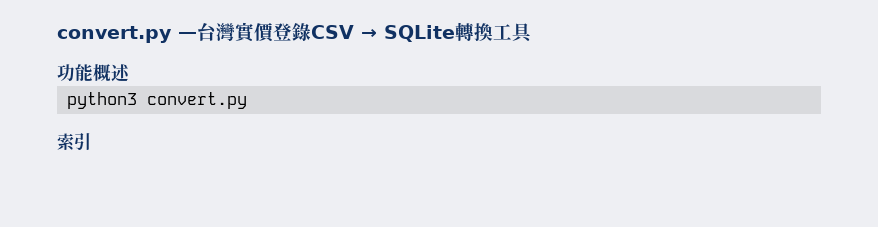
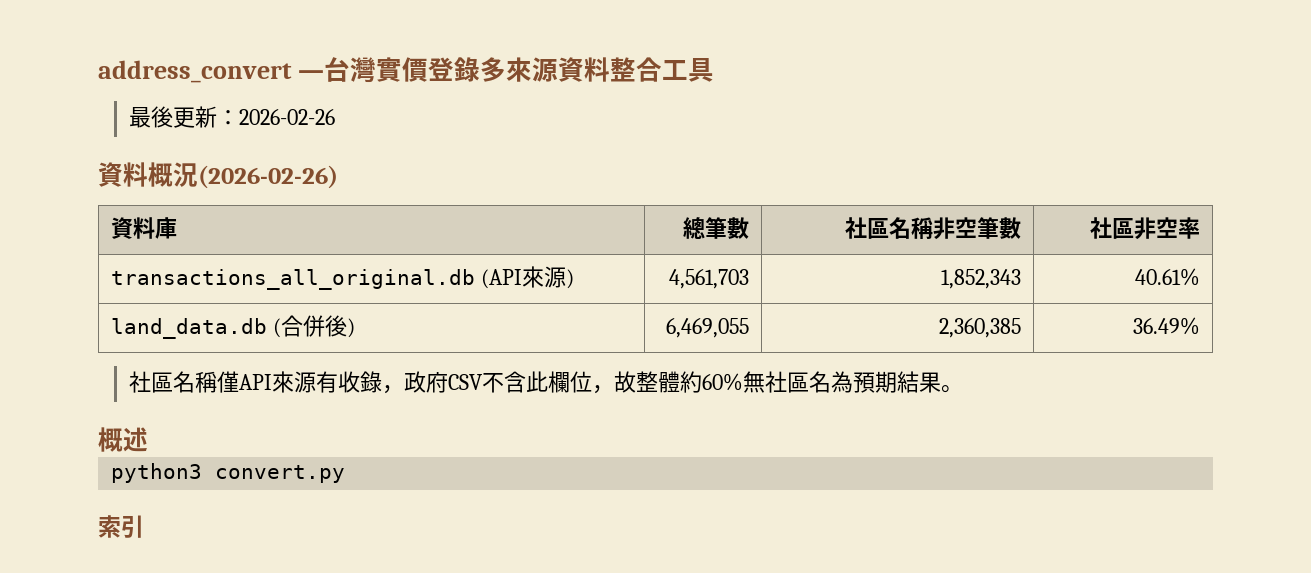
[57,26,172,43] convert.py -> [98,60,292,83] address_convert
[311,22,533,43] [57,64,93,81] CSV → SQLite轉換工具 // 功能 -> [479,57,714,82] [129,106,336,128] [98,162,338,189] [111,217,178,239] [682,217,749,239] [844,217,1021,240] [1089,217,1200,240] [111,266,575,290] [668,269,749,289] [940,269,1021,289] [1134,268,1200,286] [111,315,356,339] [665,318,749,338] [938,318,1021,338] [1132,317,1200,335] [129,371,964,394] 多來源資料整合工具 // 最後更新：2026-02-26 // 資料概況(2026-02-26) // 資料庫 | 總筆數 | 社區名稱非空筆數 | 社區非空率 // transactions_all_original.db (API來源) | 4,561,703 | 1,852,343 | 40.61% // land_data.db (合併後) | 6,469,055 | 2,360,385 | 36.49% // 社區名稱僅API來源有收錄，政府CSV不含此欄位，故整體約60%無社區名為預期結果。 //

